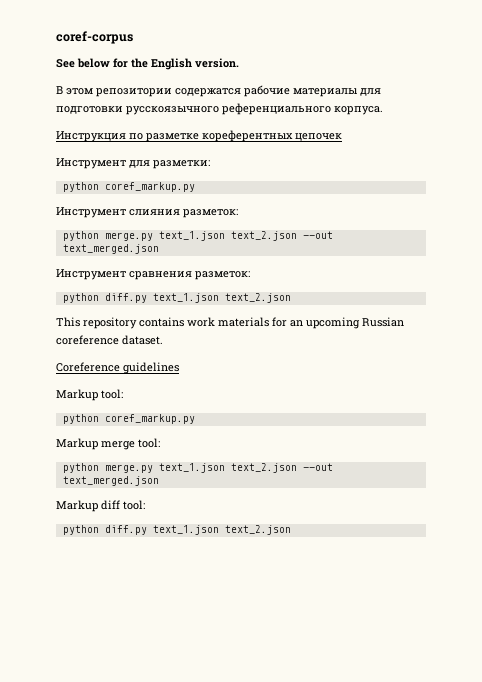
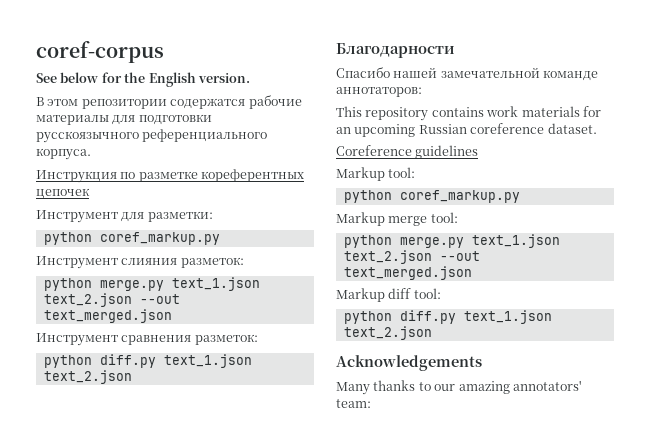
(291, 298) none -> [336,43,455,58] [336,67,599,81] [336,87,422,97] // Благодарности // Спасибо нашей замечательной команде аннотаторов:
(291, 530) none -> [336,355,482,371] [336,380,581,395] [336,399,371,408] // Acknowledgements // Many thanks to our amazing annotators' team:

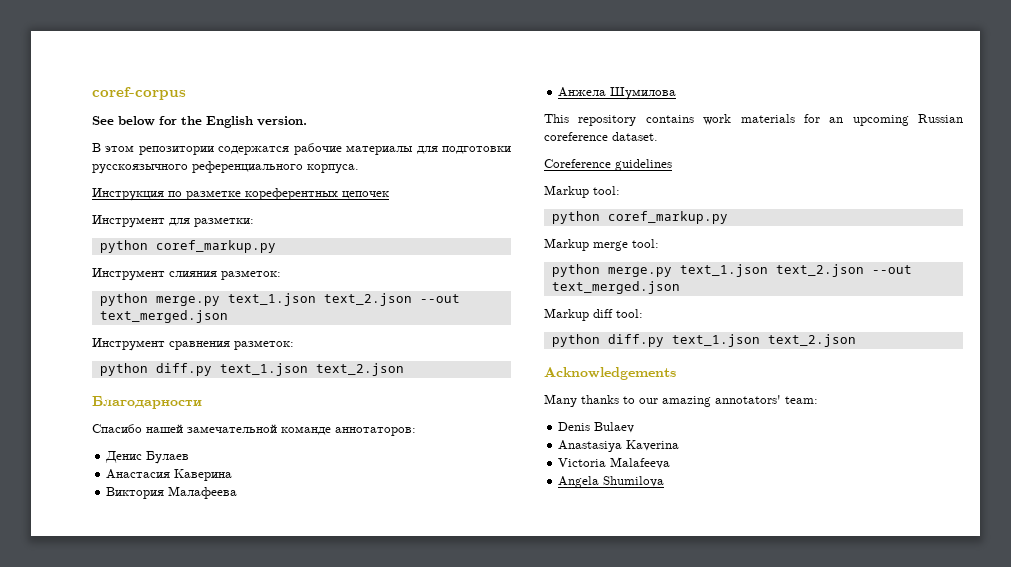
(422, 92) none -> [105,451,190,464] [106,469,233,481] [106,486,238,499] [558,87,677,100] // Денис Булаев // Анастасия Каверина // Виктория Малафеева // Анжела Шумилова
(371, 403) none -> [558,422,635,433] [558,440,680,452] [558,457,671,469] [558,476,665,488] // Denis Bulaev // Anastasiya Kaverina // Victoria Malafeeva // Angela Shumilova

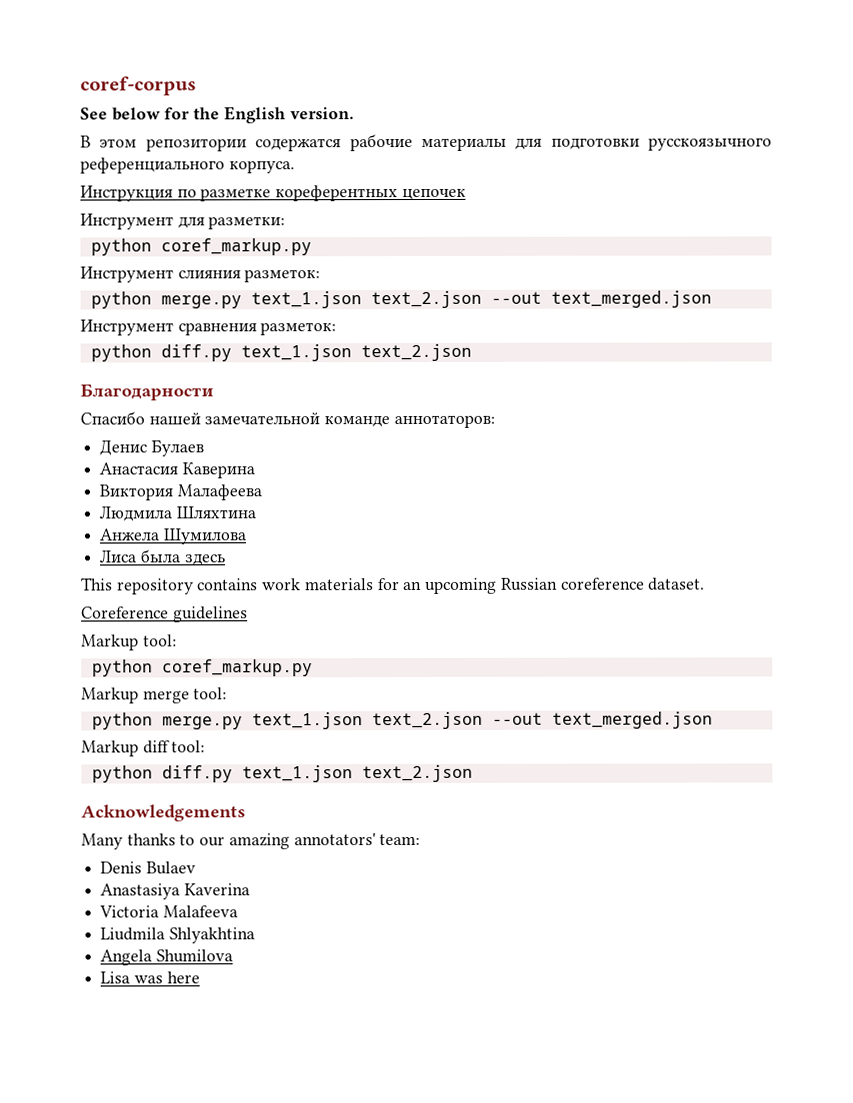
(238, 492) none -> [99,505,256,522] // Людмила Шляхтина
(677, 93) none -> [99,549,226,566] // Лиса была здесь
(671, 463) none -> [100,927,255,944] // Liudmila Shlyakhtina
(665, 481) none -> [100,971,200,984] // Lisa was here

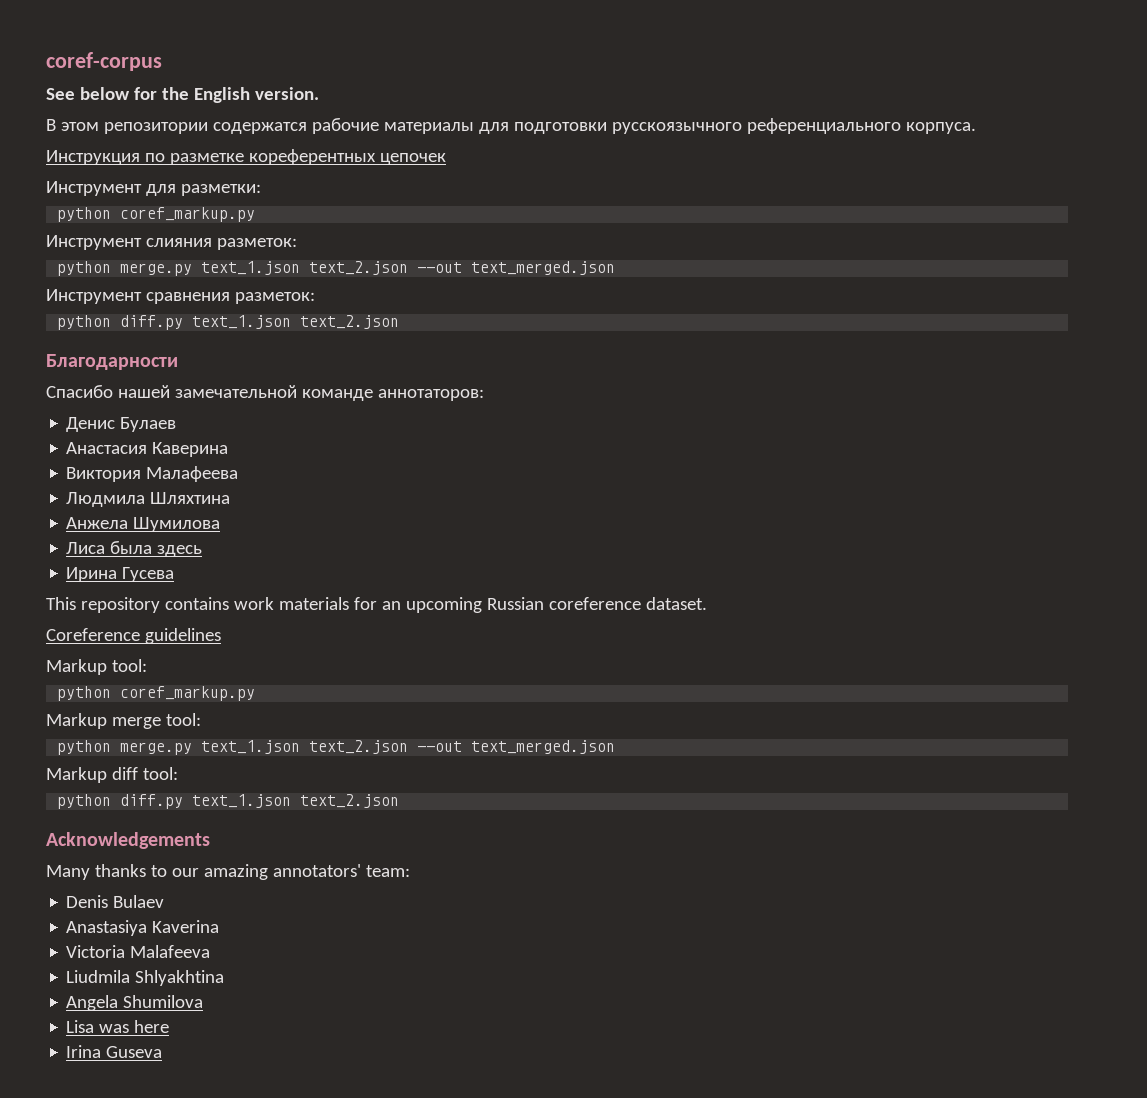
(226, 559) none -> [66,567,175,582] // Ирина Гусева
(200, 977) none -> [66,1045,163,1058] // Irina Guseva

